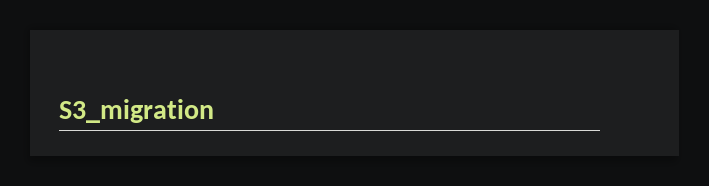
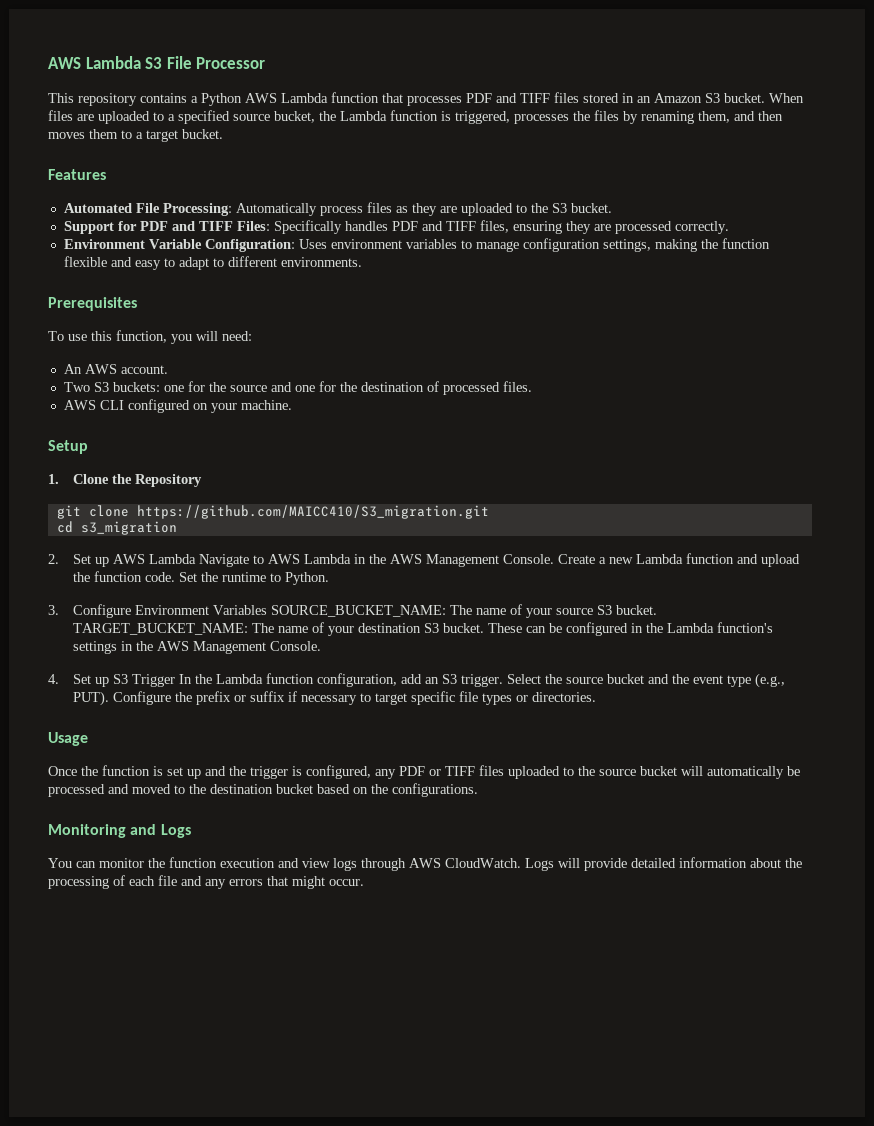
[59,99,214,123] S3_migration -> [48,56,266,69] [48,92,804,106] [48,110,783,124] [48,129,223,142] [48,169,106,180] [63,202,612,216] [63,220,729,234] [63,238,770,252] [63,256,362,270] [48,297,137,311] [48,330,252,344] [63,364,168,374] [63,381,532,395] [63,399,292,413] [48,440,88,454] [48,474,203,487] [56,505,489,519] [56,521,177,535] [48,553,801,567] [73,571,330,585] [48,604,658,618] [73,622,774,636] [73,641,322,654] [48,673,786,688] [73,691,597,706] [48,732,88,746] [48,765,800,779] [48,783,478,797] [48,824,191,838] [48,857,802,871] [48,875,364,889] AWS Lambda S3 File Processor // This repository contains a Python AWS Lambda function that processes PDF and TIFF files stored in an Amazon S3 bucket. When files are uploaded to a specified source bucket, the Lambda function is triggered, processes the files by renaming them, and then moves them to a target bucket. // Features // Automated File Processing: Automatically process files as they are uploaded to the S3 bucket. // Support for PDF and TIFF Files: Specifically handles PDF and TIFF files, ensuring they are processed correctly. // Environment Variable Configuration: Uses environment variables to manage configuration settings, making the function flexible and easy to adapt to different environments. // Prerequisites // To use this function, you will need: // An AWS account. // Two S3 buckets: one for the source and one for the destination of processed files. // AWS CLI configured on your machine. // Setup // 1. Clone the Repository // git clone https://github.com/MAICC410/S3_migration.git // cd s3_migration // 2. Set up AWS Lambda Navigate to AWS Lambda in the AWS Management Console. Create a new Lambda function and upload the function code. Set the runtime to Python. // 3. Configure Environment Variables SOURCE_BUCKET_NAME: The name of your source S3 bucket. TARGET_BUCKET_NAME: The name of your destination S3 bucket. These can be configured in the Lambda function's settings in the AWS Management Console. // 4. Set up S3 Trigger In the Lambda function configuration, add an S3 trigger. Select the source bucket and the event type (e.g., PUT). Configure the prefix or suffix if necessary to target specific file types or directories. // Usage // Once the function is set up and the trigger is configured, any PDF or TIFF files uploaded to the source bucket will automatically be processed and moved to the destination bucket based on the configurations. // Monitoring and Logs // You can monitor the function execution and view logs through AWS CloudWatch. Logs will provide detailed information about the processing of each file and any errors that might occur.

